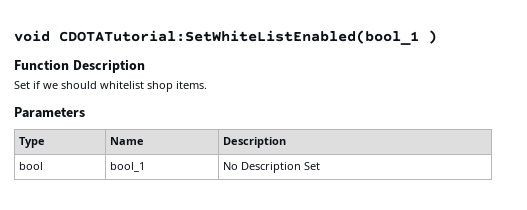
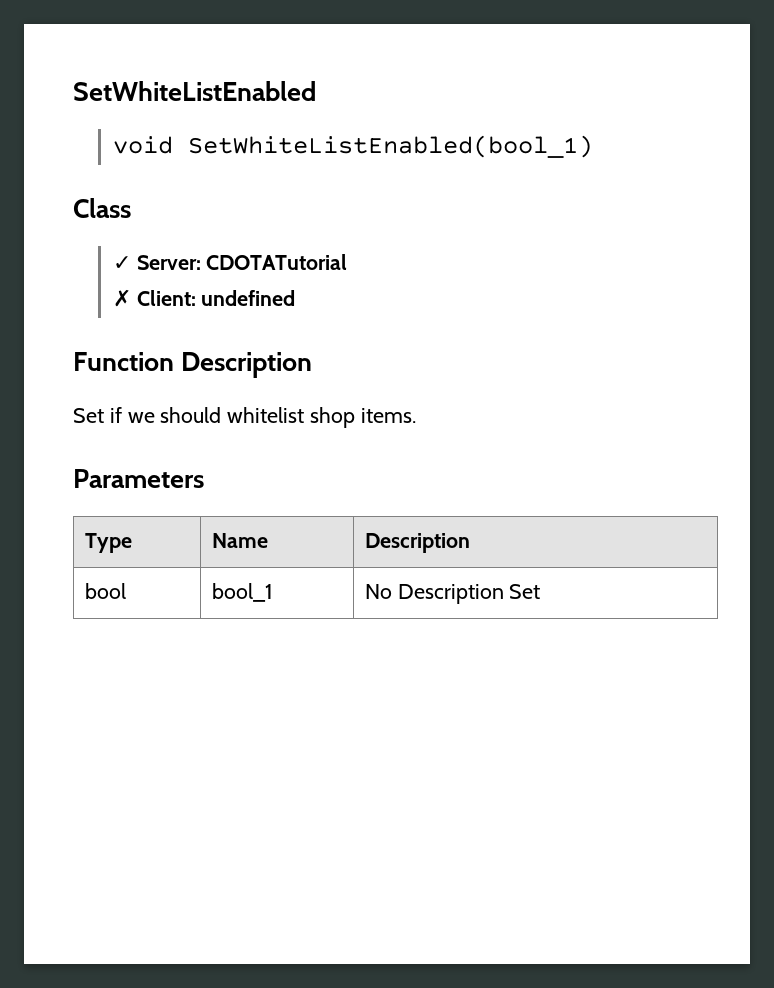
[14,30,437,45] void CDOTATutorial:SetWhiteListEnabled(bool_1 ) -> [73,81,316,101] [112,135,593,158] [73,198,131,218] [112,254,348,270] [112,289,296,307] SetWhiteListEnabled // void SetWhiteListEnabled(bool_1) // Class // ✓ Server: CDOTATutorial // ✗ Client: undefined

